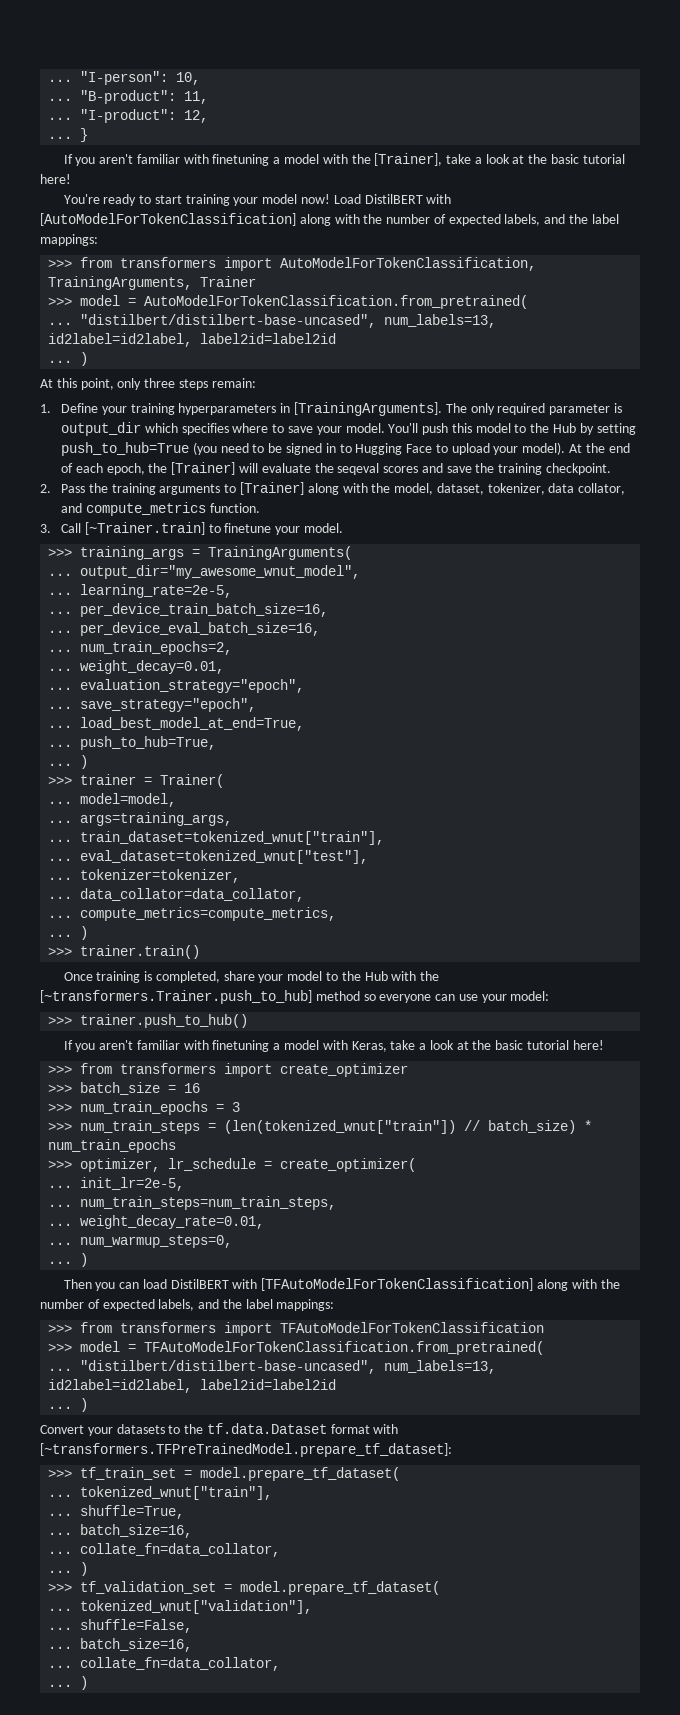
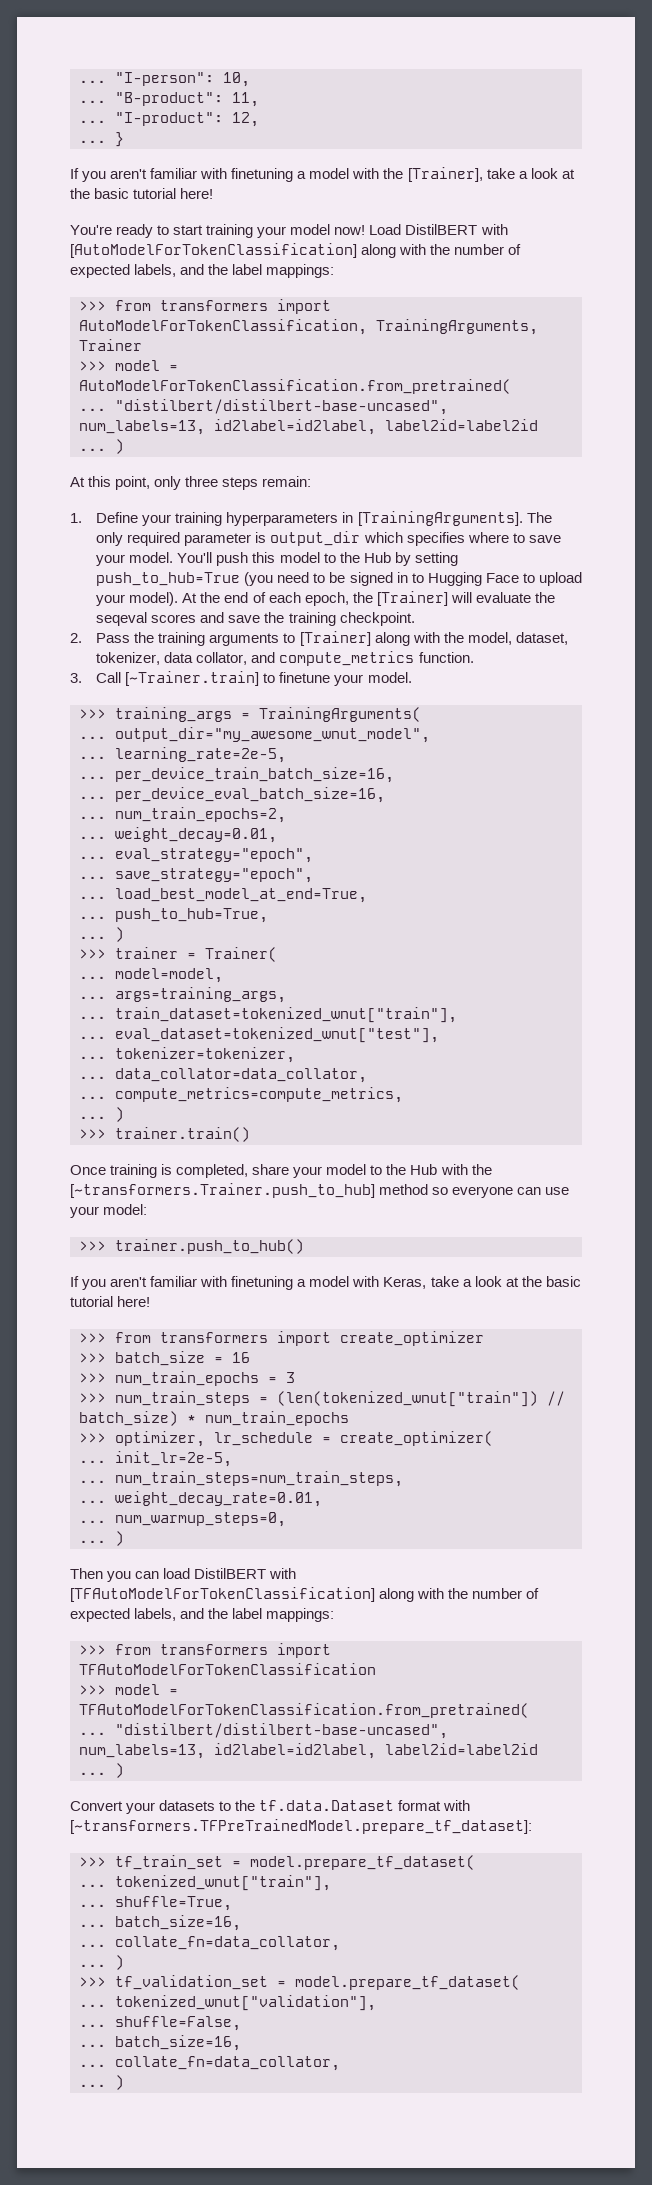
[80,679,305,693] evaluation_strategy="epoch", -> [115,848,313,863] eval_strategy="epoch",

